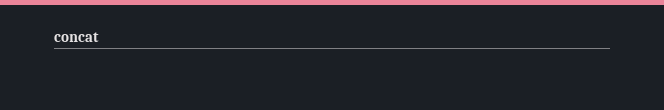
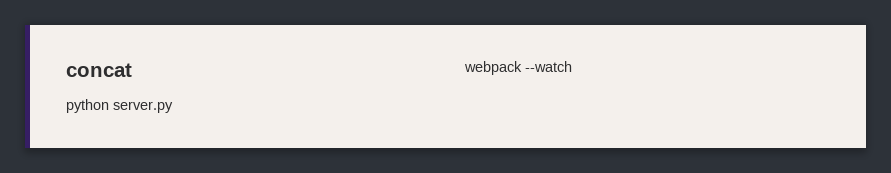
(99, 37) none -> [66,99,173,113] [464,61,572,75] // python server.py // webpack --watch

